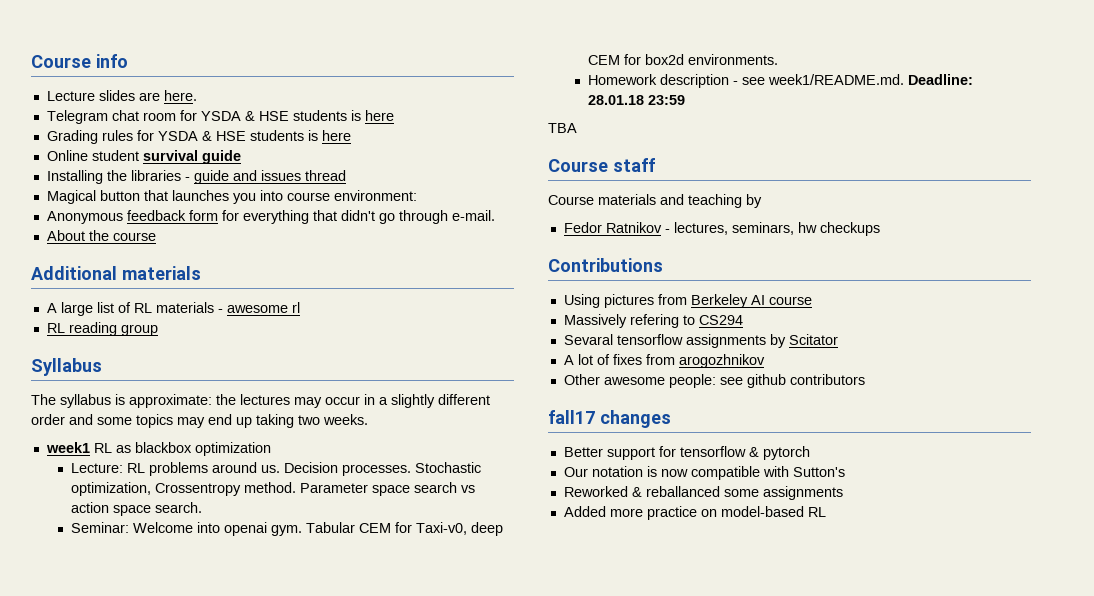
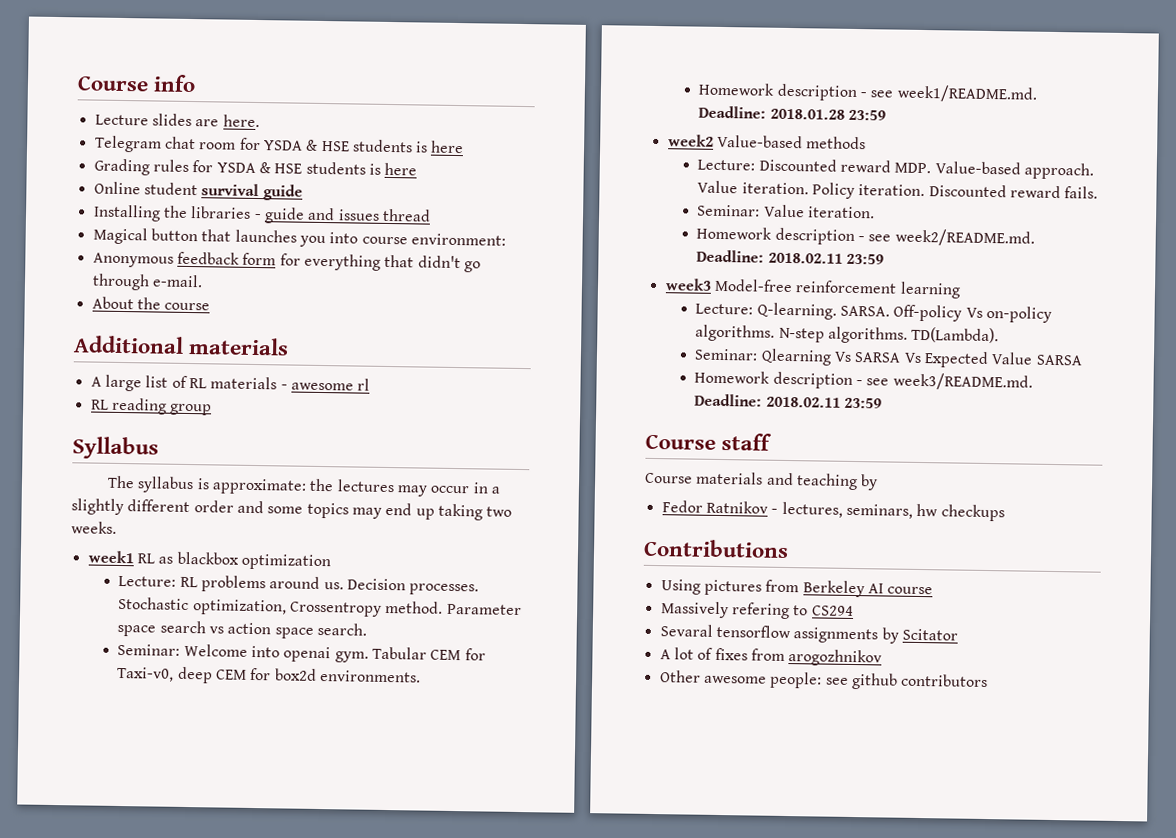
[588,95,686,105] [548,123,577,133] 28.01.18 23:59 // TBA -> [769,108,887,121] [667,134,867,150] [697,158,1095,180] [697,180,1099,199] [697,204,876,219] [696,226,1035,247] [696,249,885,265] [664,278,961,299] [695,302,1053,323] [695,324,1000,344] [694,348,1083,369] [694,370,1033,391] [694,393,883,409] 2018.01.28 23:59 // week2 Value-based methods // Lecture: Discounted reward MDP. Value-based approach. Value iteration. Policy iteration. Discounted reward fails. // Seminar: Value iteration. // Homework description - see week2/README.md. Deadline: 2018.02.11 23:59 // week3 Model-free reinforcement learning // Lecture: Q-learning. SARSA. Off-policy Vs on-policy algorithms. N-step algorithms. TD(Lambda). // Seminar: Qlearning Vs SARSA Vs Expected Value SARSA // Homework description - see week3/README.md. Deadline: 2018.02.11 23:59
[548,410,671,428] [563,446,810,460] [563,466,845,480] [563,486,843,500] [563,506,826,520] // fall17 changes // Better support for tensorflow & pytorch // Our notation is now compatible with Sutton's // Reworked & reballanced some assignments // Added more practice on model-based RL -> (989, 680) none

